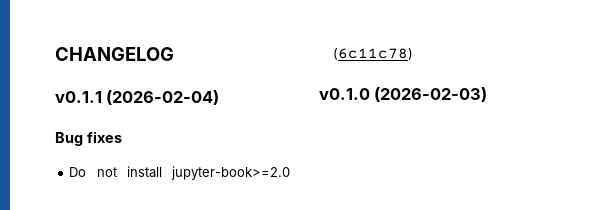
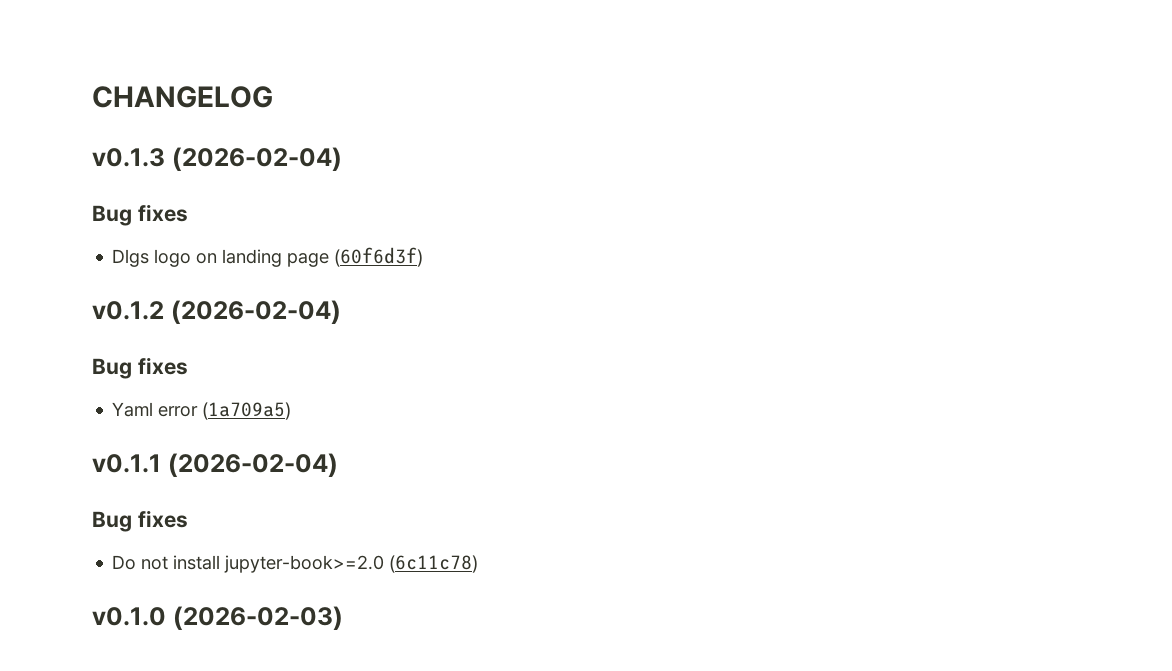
(174, 54) none -> [92,147,342,171] [92,204,188,226] [112,247,424,267] [92,300,341,324] [92,357,188,379] [112,402,292,420] // v0.1.3 (2026-02-04) // Bug fixes // Dlgs logo on landing page (60f6d3f) // v0.1.2 (2026-02-04) // Bug fixes // Yaml error (1a709a5)

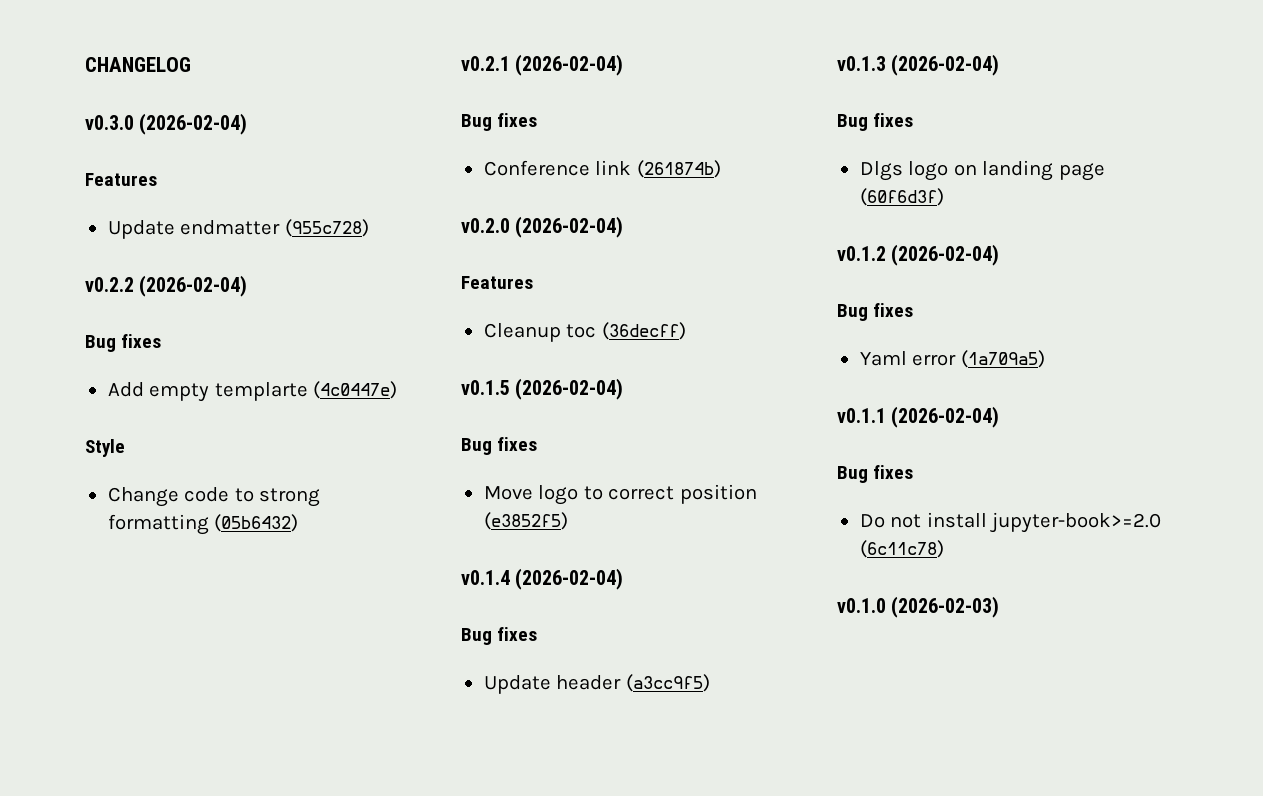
(273, 97) none -> [85,113,248,135] [85,173,157,186] [107,219,369,239] [85,275,248,297] [85,334,162,352] [107,381,398,402] [85,439,125,457] [107,487,321,507] [107,514,299,535] [461,54,624,76] [461,113,538,131] [483,160,721,178] [461,216,624,238] [461,276,533,289] [483,322,686,342] [461,378,624,400] [461,437,538,455] [483,484,757,505] [483,512,568,530] [461,568,624,590] [461,627,538,645] [483,674,710,694] // v0.3.0 (2026-02-04) // Features // Update endmatter (955c728) // v0.2.2 (2026-02-04) // Bug fixes // Add empty templarte (4c0447e) // Style // Change code to strong formatting (05b6432) // v0.2.1 (2026-02-04) // Bug fixes // Conference link (261874b) // v0.2.0 (2026-02-04) // Features // Cleanup toc (36decff) // v0.1.5 (2026-02-04) // Bug fixes // Move logo to correct position (e3852f5) // v0.1.4 (2026-02-04) // Bug fixes // Update header (a3cc9f5)

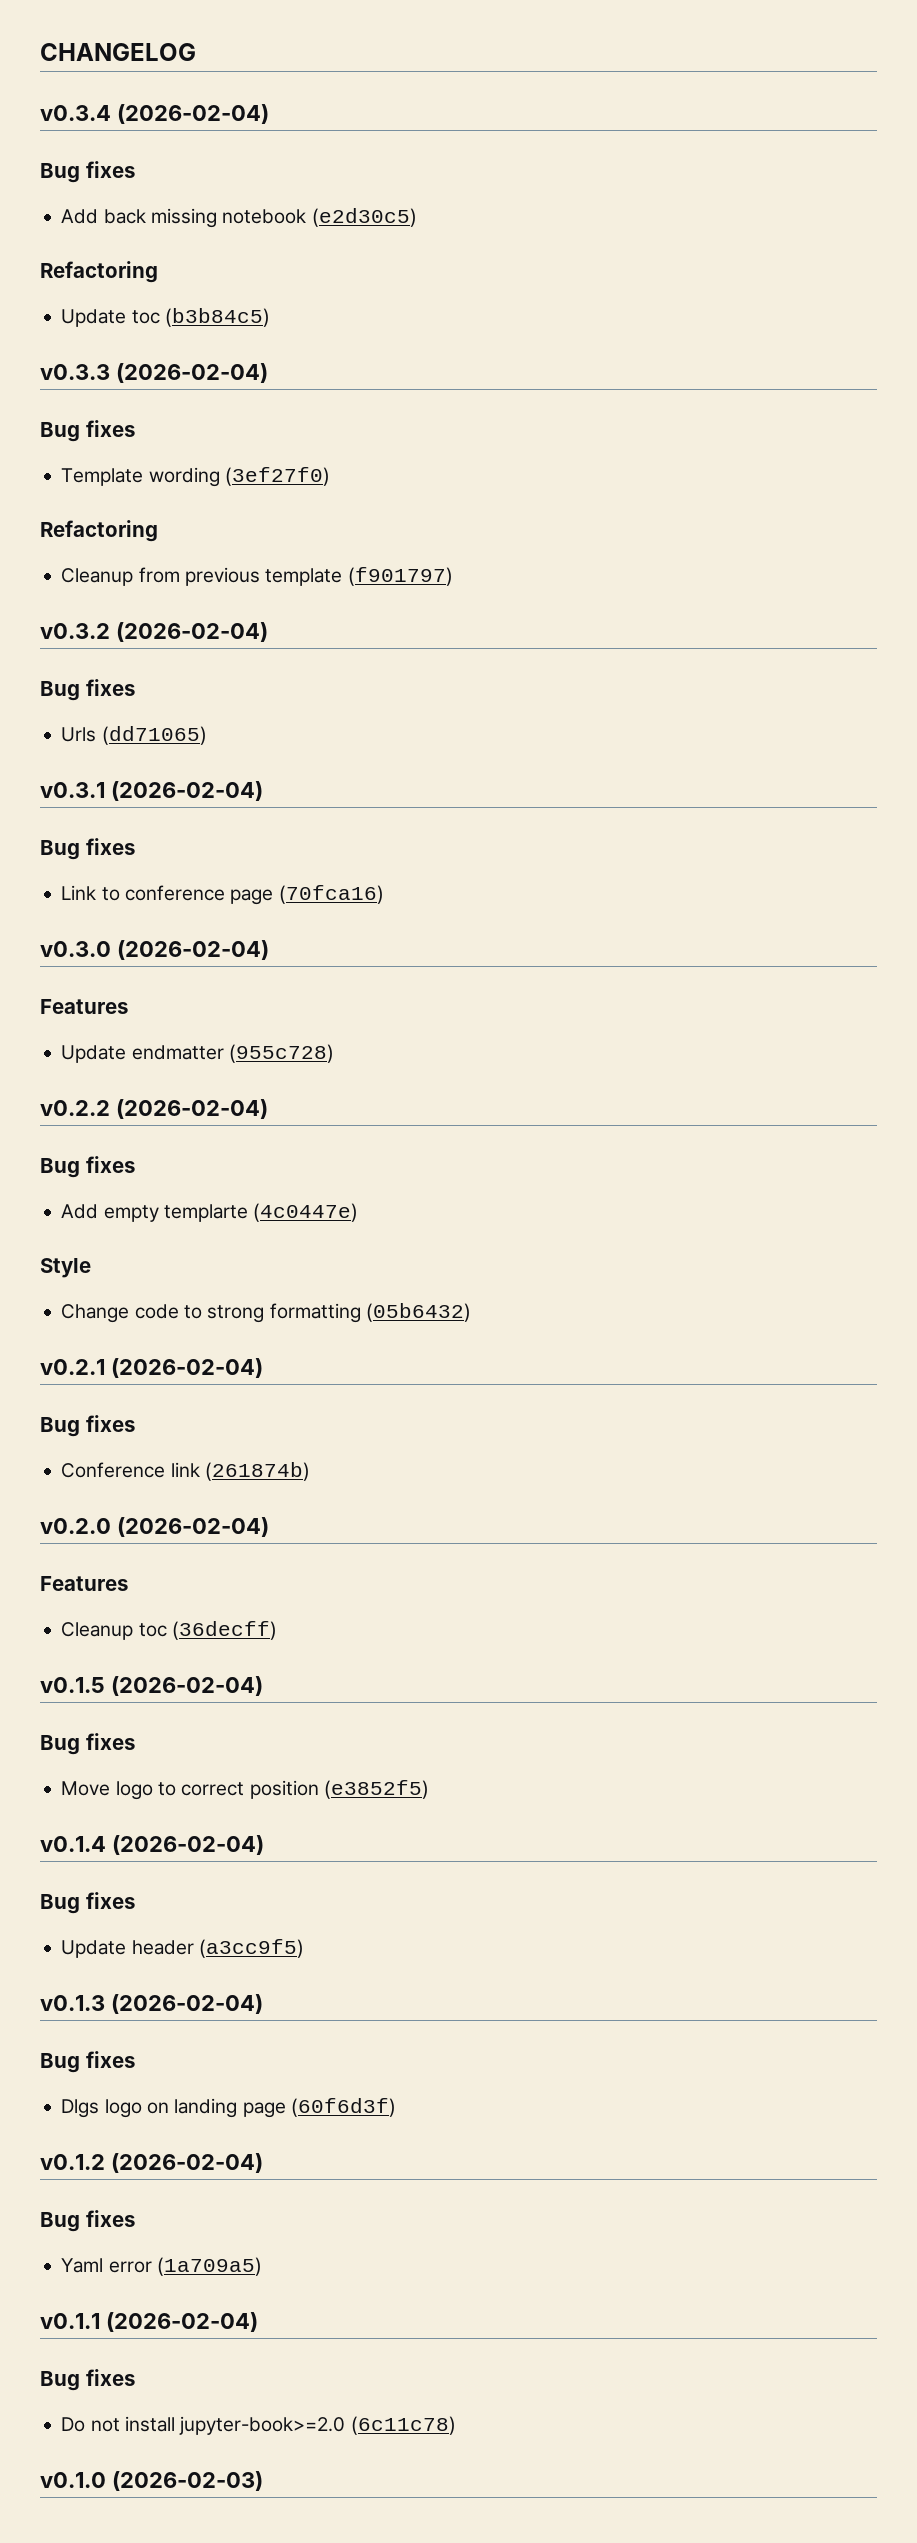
(191, 64) none -> [40,104,269,124] [40,161,135,183] [61,208,417,228] [40,261,158,283] [61,308,270,327] [40,363,268,383] [40,420,135,442] [61,467,330,487] [40,520,158,542] [61,567,453,586] [40,622,268,642] [40,679,135,701] [61,726,207,745] [40,781,263,801] [40,838,135,860] [61,885,384,905] // v0.3.4 (2026-02-04) // Bug fixes // Add back missing notebook (e2d30c5) // Refactoring // Update toc (b3b84c5) // v0.3.3 (2026-02-04) // Bug fixes // Template wording (3ef27f0) // Refactoring // Cleanup from previous template (f901797) // v0.3.2 (2026-02-04) // Bug fixes // Urls (dd71065) // v0.3.1 (2026-02-04) // Bug fixes // Link to conference page (70fca16)

